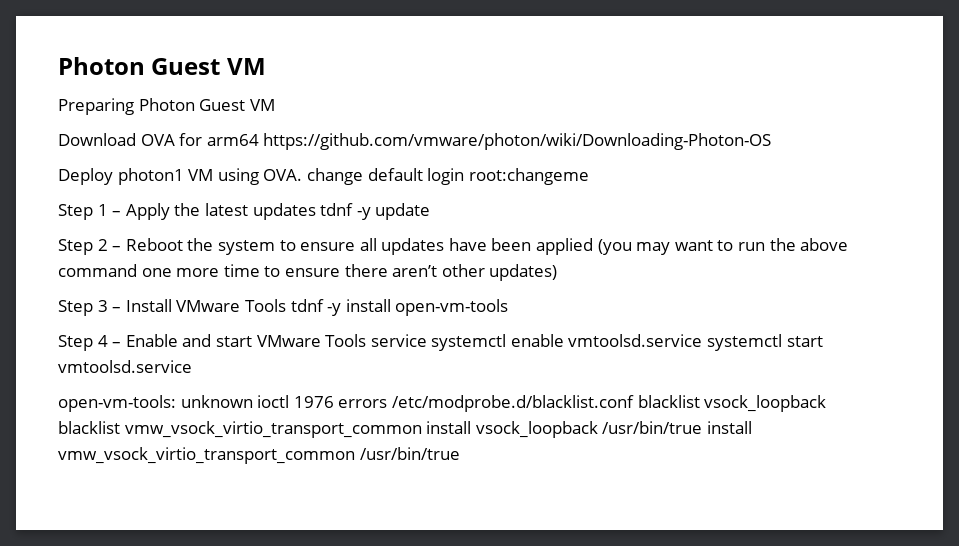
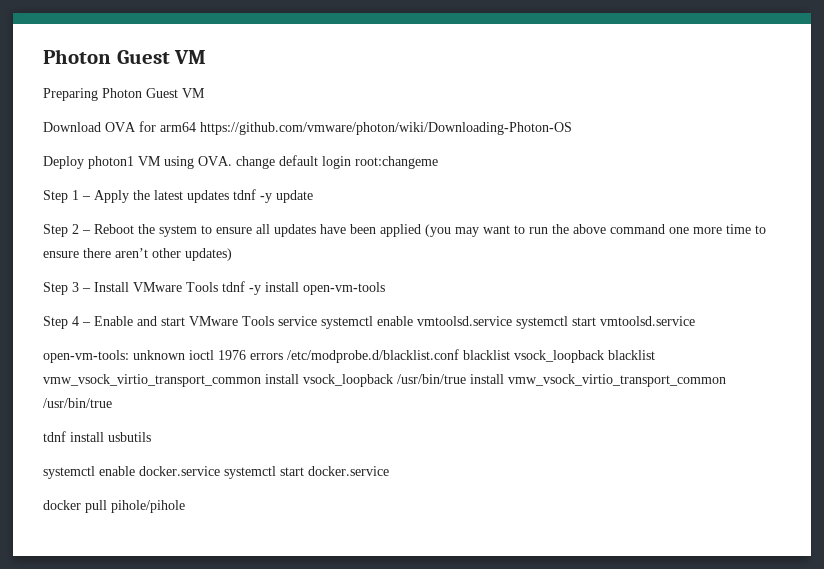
(460, 453) none -> [43,431,151,442] [43,466,389,479] [43,500,185,513] // tdnf install usbutils // systemctl enable docker.service systemctl start docker.service // docker pull pihole/pihole

